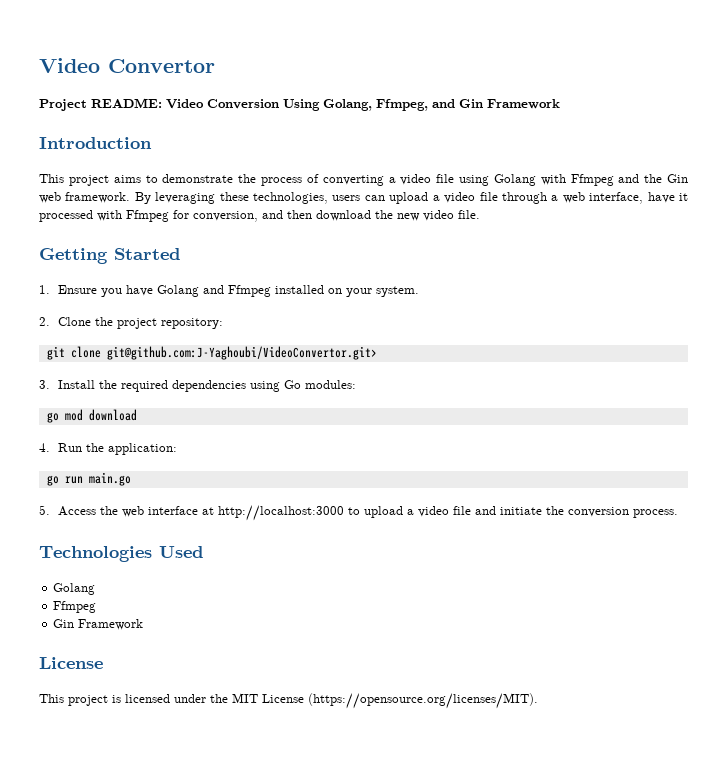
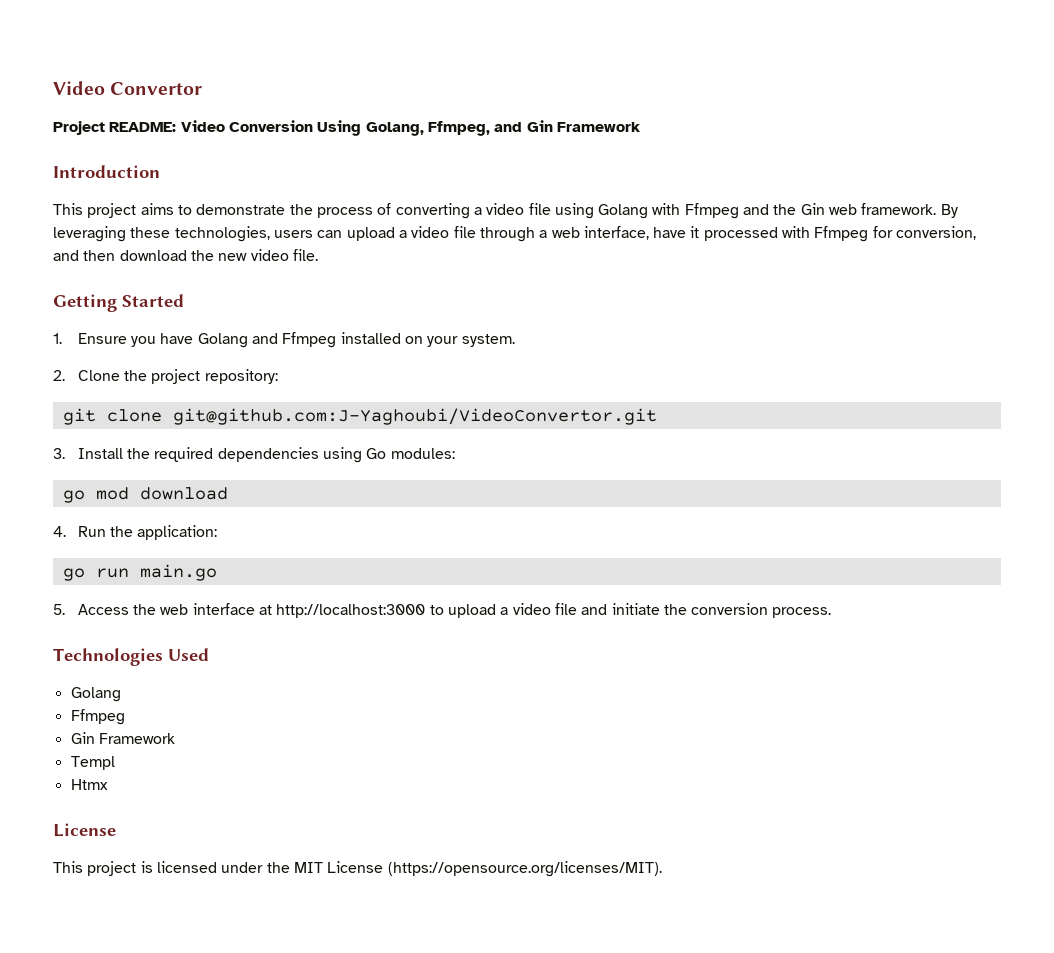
[106,346,377,360] git@github.com:J-Yaghoubi/VideoConvertor.git> -> [172,408,657,425] git@github.com:J-Yaghoubi/VideoConvertor.git
(144, 624) none -> [70,756,115,770] [70,779,108,790] // Templ // Htmx

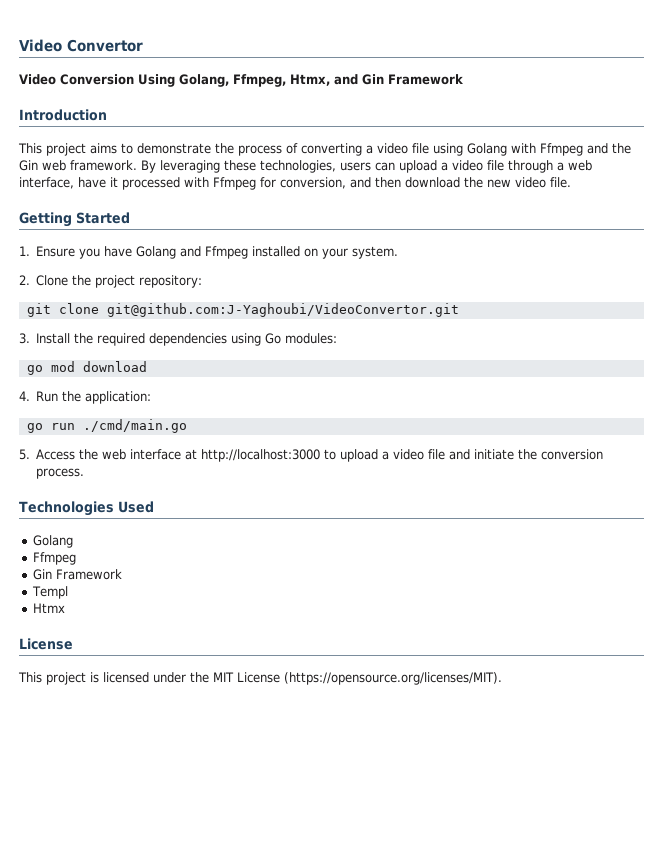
[53,121,177,135] Project README: -> (143, 45) none
(490, 128) none -> [290,74,330,86] Htmx,
[139,564,217,581] main.go -> [82,419,187,433] ./cmd/main.go

